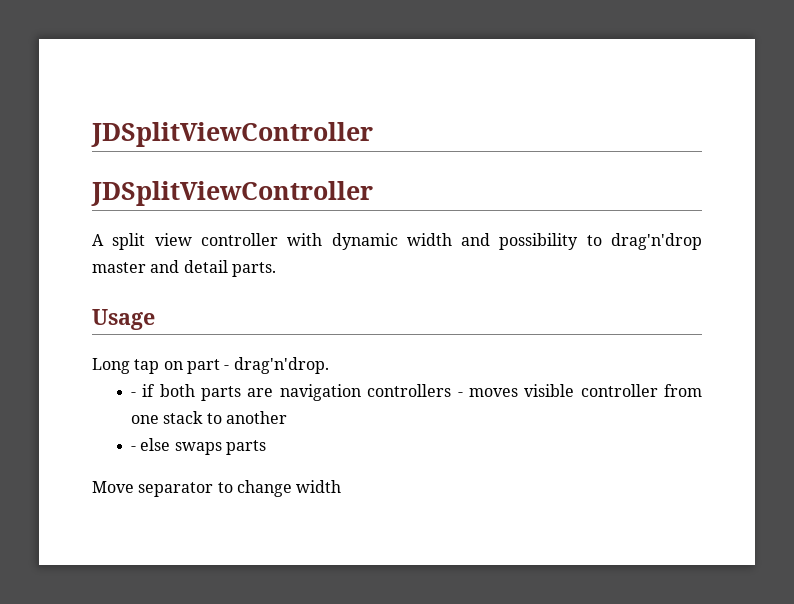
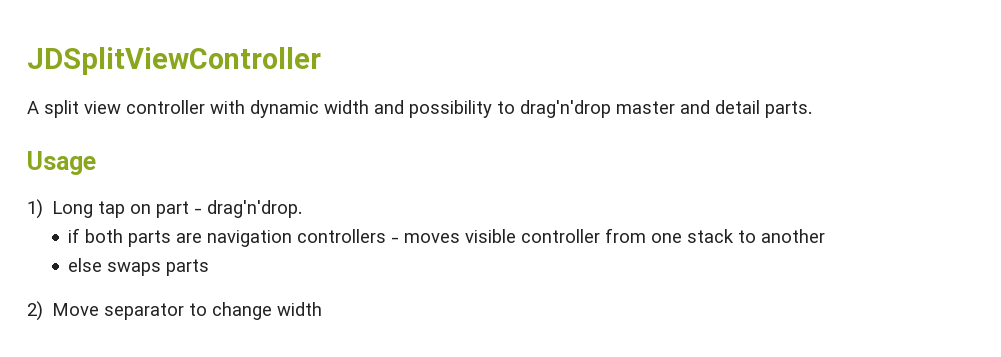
[91,122,373,147] [91,181,373,206] JDSplitViewController // JDSplitViewController -> [27,47,321,75] JDSplitViewController
(155, 319) none -> [27,199,43,219] 1)
[130,392,136,397] - -> (303, 209) none
[130,446,136,451] - -> (826, 236) none
(266, 447) none -> [27,301,43,321] 2)

